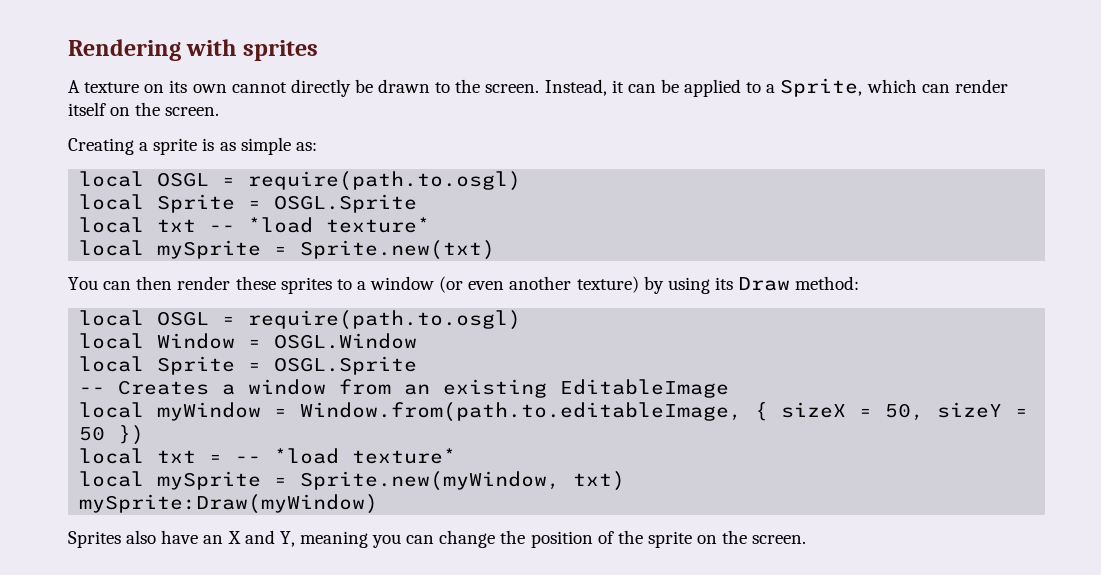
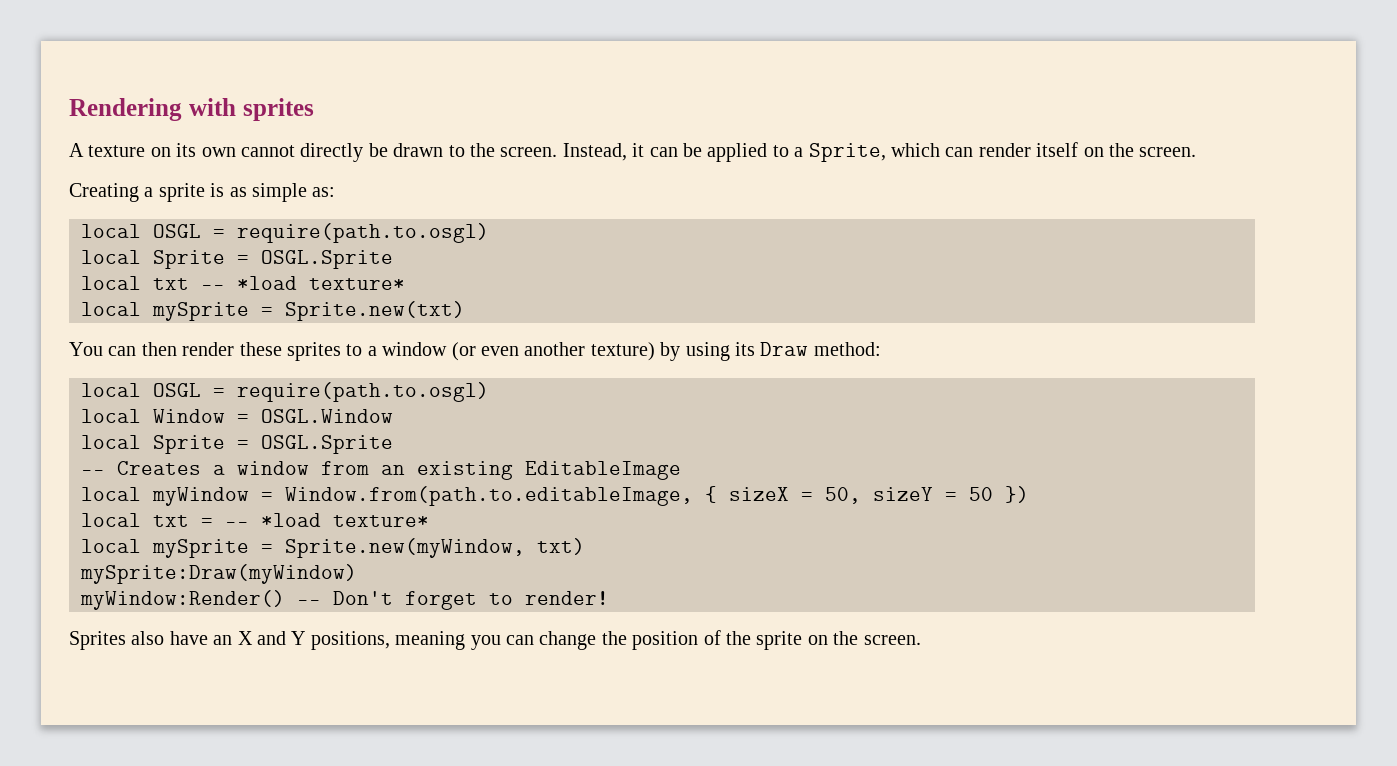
(379, 504) none -> [80,590,609,610] // myWindow:Render() -- Don't forget to render!
[279,531,295,547] Y, -> [291,631,390,650] Y positions,

